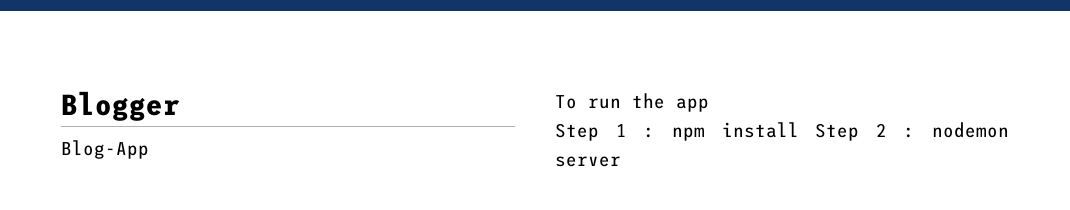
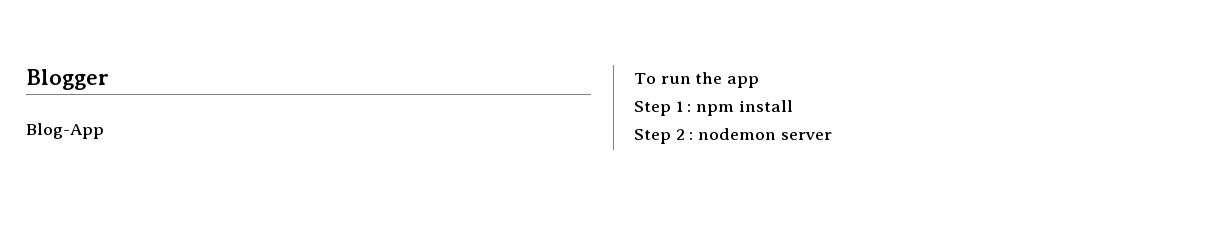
(799, 130) none -> (793, 106) //

